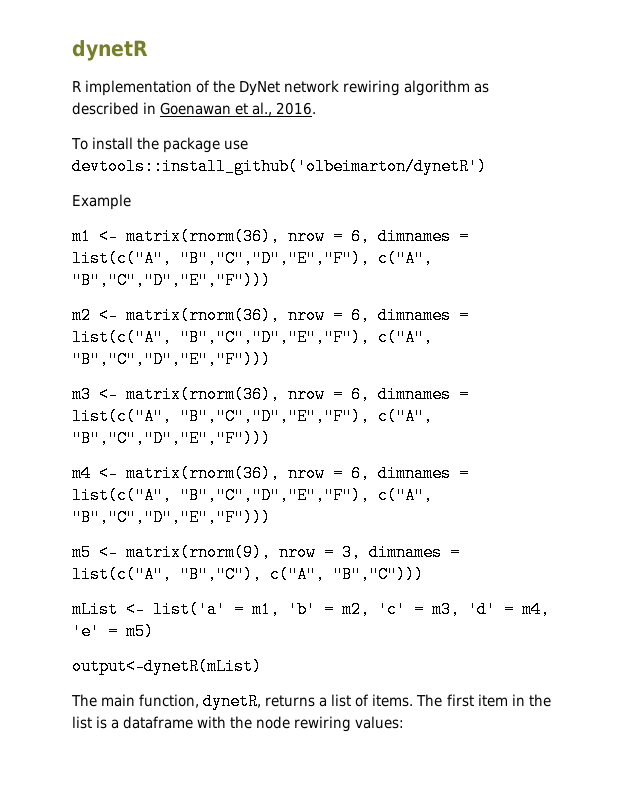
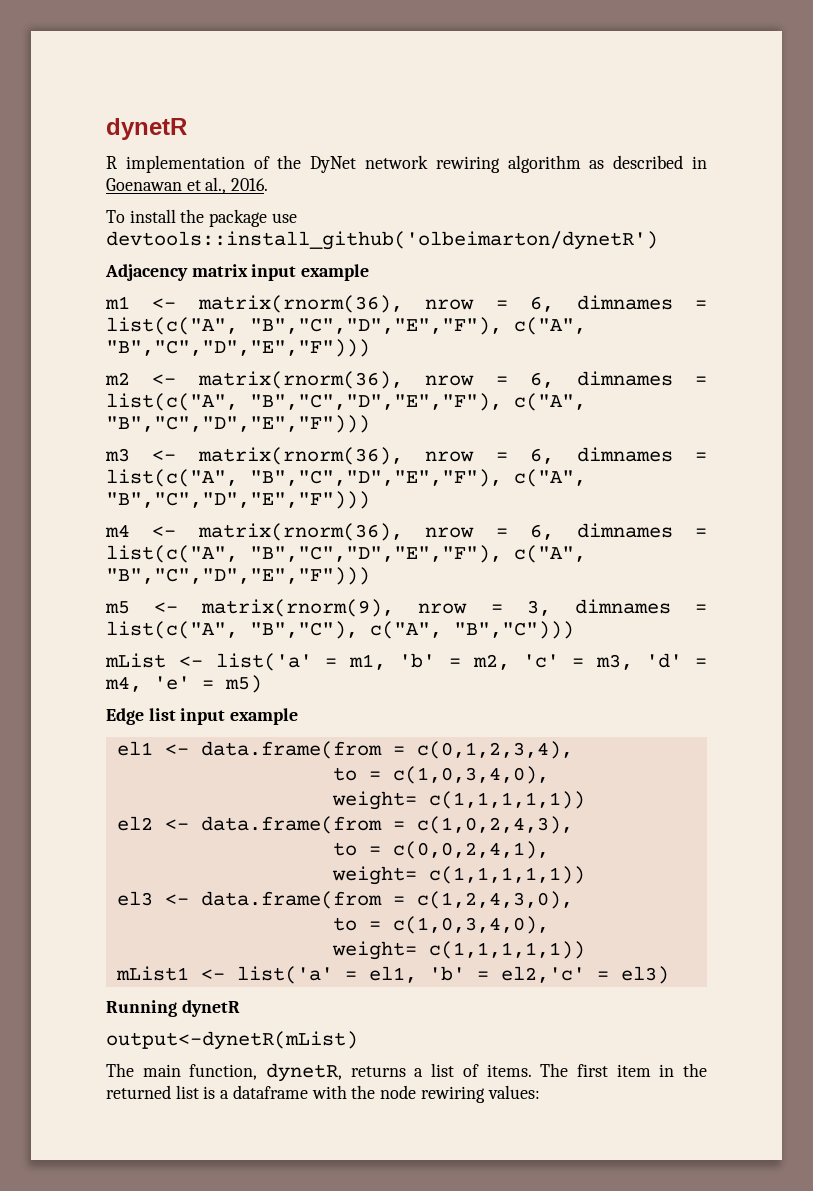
[72,194,131,210] Example -> [105,264,370,281] Adjacency matrix input example
(154, 631) none -> [106,708,299,725] [116,741,573,759] [332,766,549,784] [331,791,585,810] [116,816,573,834] [332,841,549,859] [331,866,585,885] [116,891,573,909] [332,916,549,934] [331,941,585,960] [115,966,669,984] [106,1000,240,1017] // Edge list input example // el1 <- data.frame(from = c(0,1,2,3,4), // to = c(1,0,3,4,0), // weight= c(1,1,1,1,1)) // el2 <- data.frame(from = c(1,0,2,4,3), // to = c(0,0,2,4,1), // weight= c(1,1,1,1,1)) // el3 <- data.frame(from = c(1,2,4,3,0), // to = c(1,0,3,4,0), // weight= c(1,1,1,1,1)) // mList1 <- list('a' = el1, 'b' = el2,'c' = el3) // Running dynetR
(551, 700) none -> [106,1085,171,1099] returned

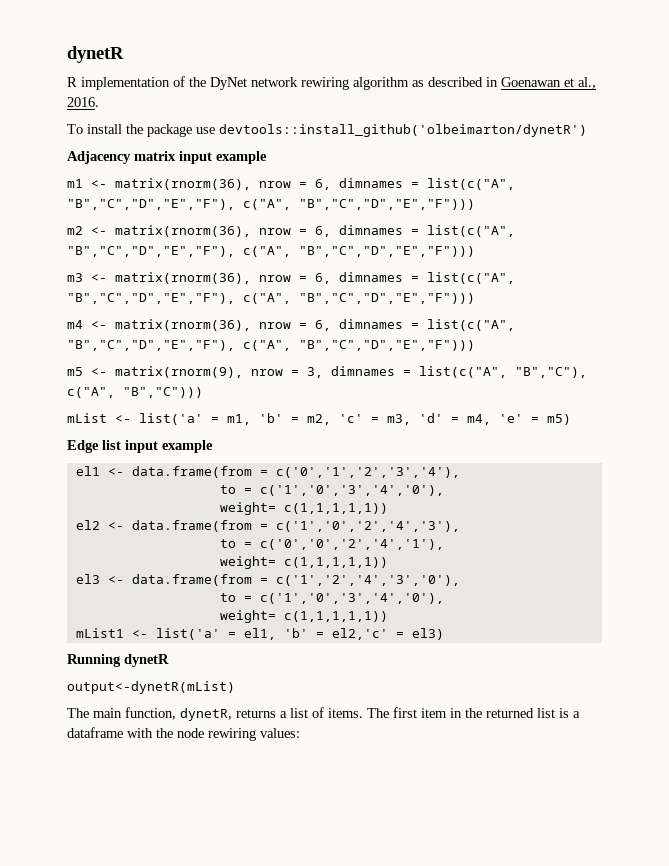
[416,741,573,759] [332,766,549,784] c(0,1,2,3,4), // to = c(1,0,3,4,0), -> [275,467,460,478] [219,485,444,496] c('0','1','2','3','4'), // to = c('1','0','3','4','0'),
[416,816,573,834] [332,841,549,859] c(1,0,2,4,3), // to = c(0,0,2,4,1), -> [275,521,460,532] [219,539,444,550] c('1','0','2','4','3'), // to = c('0','0','2','4','1'),
[416,891,573,909] [332,916,549,934] c(1,2,4,3,0), // to = c(1,0,3,4,0), -> [275,575,460,586] [219,593,444,604] c('1','2','4','3','0'), // to = c('1','0','3','4','0'),

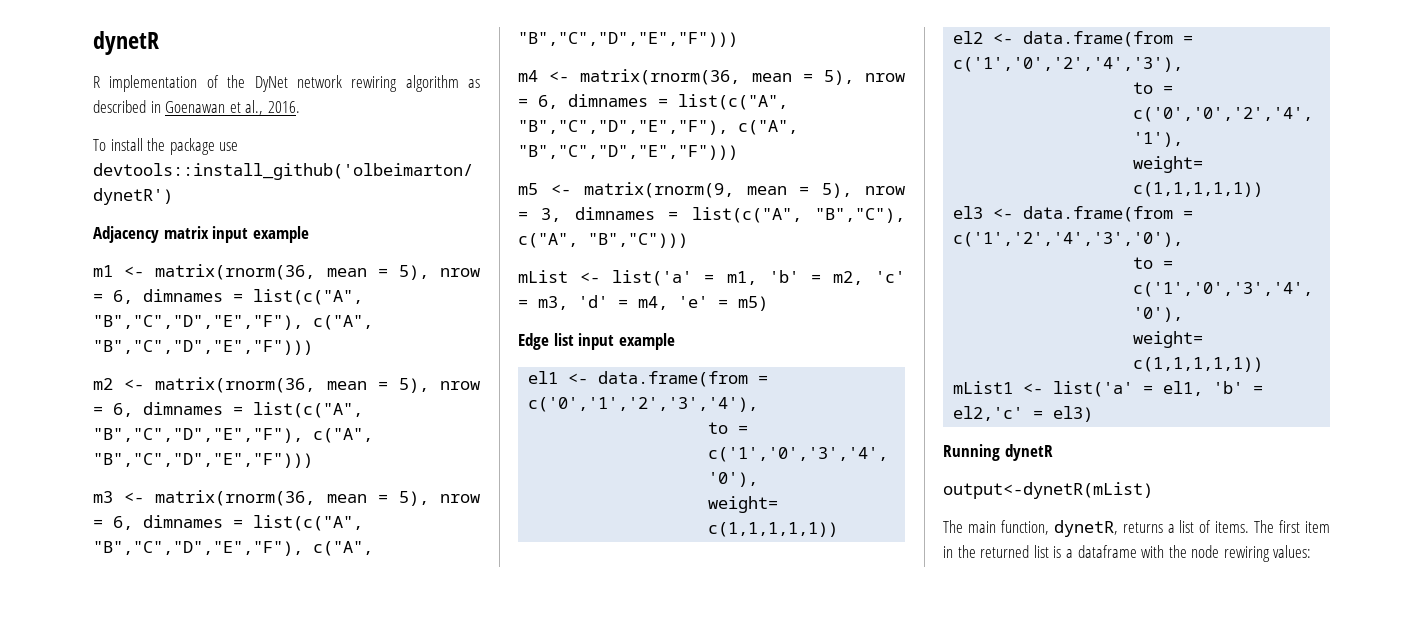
[115,178,251,190] matrix(rnorm(36), -> [155,264,429,280] matrix(rnorm(36, mean = 5),
[115,225,251,237] matrix(rnorm(36), -> [155,377,429,393] matrix(rnorm(36, mean = 5),
[115,272,251,284] matrix(rnorm(36), -> [155,490,429,506] matrix(rnorm(36, mean = 5),
[115,319,251,331] matrix(rnorm(36), -> [580,69,854,85] matrix(rnorm(36, mean = 5),
[115,366,243,378] matrix(rnorm(9), -> [583,182,853,198] matrix(rnorm(9, mean = 5),

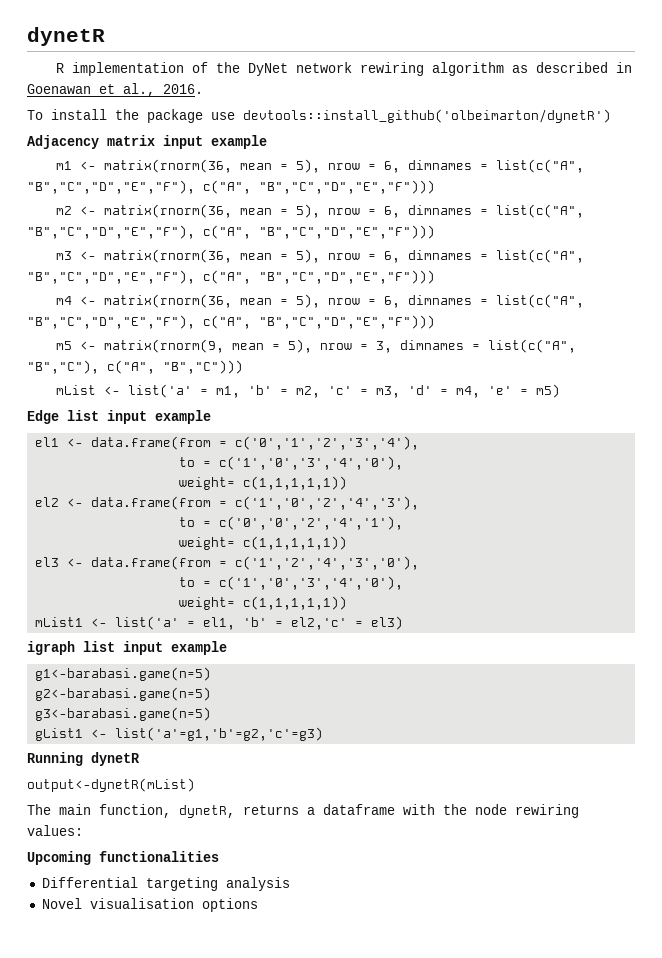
(1094, 414) none -> [27,641,227,655] [35,667,212,681] [35,687,212,701] [35,707,212,721] [35,727,324,741] // igraph list input example // g1<-barabasi.game(n=5) // g2<-barabasi.game(n=5) // g3<-barabasi.game(n=5) // gList1 <- list('a'=g1,'b'=g2,'c'=g3)
[1179,520,1330,533] [943,545,1073,558] list of items. The first item in the returned list is a -> (315, 811) none
(1312, 551) none -> [27,851,219,865] [41,877,290,891] [41,898,258,912] // Upcoming functionalities // Differential targeting analysis // Novel visualisation options

